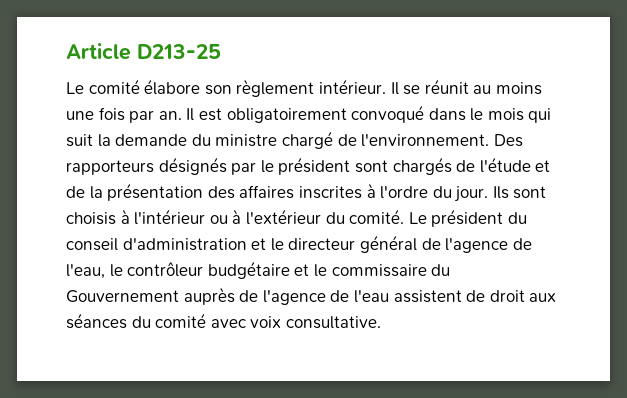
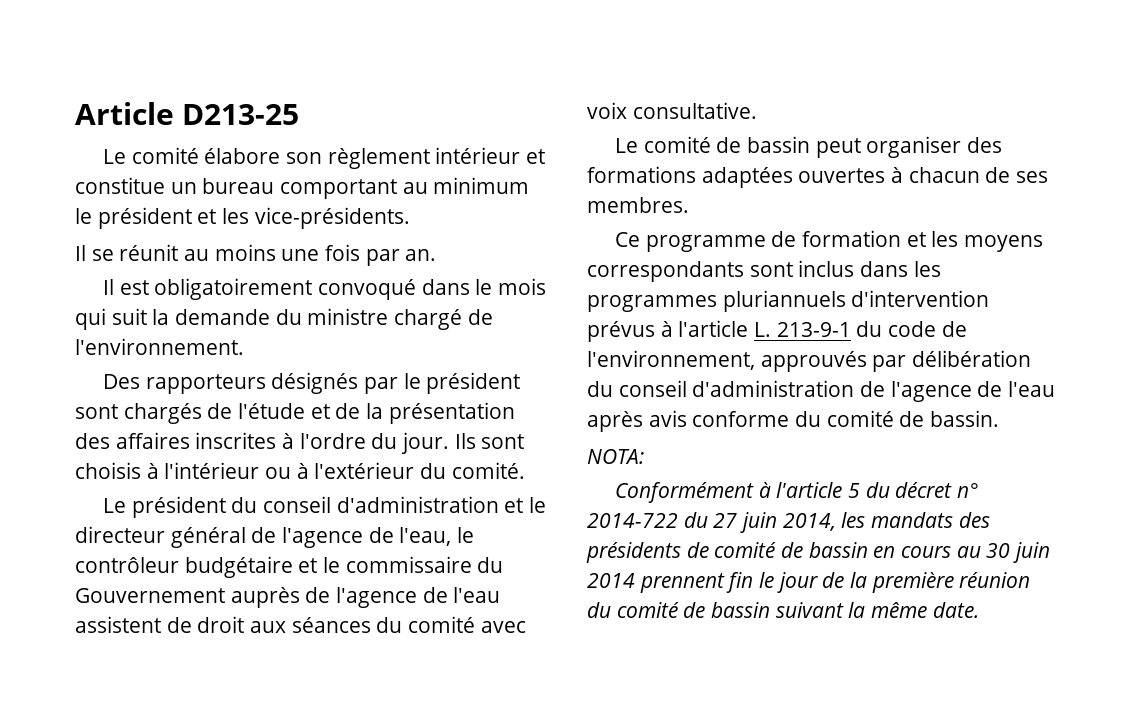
[318,79,386,94] intérieur. -> [435,147,546,164] [75,177,530,199] [75,207,410,229] intérieur et constitue un bureau comportant au minimum le président et les vice-présidents. //
(182, 115) none -> (437, 255) //
(490, 140) none -> (244, 346) //
(405, 216) none -> (525, 470) //
(381, 322) none -> [614,136,1003,158] [587,166,1049,188] [587,197,689,213] [614,230,1044,252] [587,260,941,282] [587,290,990,312] [587,320,967,342] [587,350,1031,372] [587,380,1055,402] [587,410,1000,432] [587,449,644,464] [614,482,978,503] [587,512,990,533] [586,542,1051,563] [587,572,1031,593] [587,602,979,618] // Le comité de bassin peut organiser des formations adaptées ouvertes à chacun de ses membres. // Ce programme de formation et les moyens correspondants sont inclus dans les programmes pluriannuels d'intervention prévus à l'article L. 213-9-1 du code de l'environnement, approuvés par délibération du conseil d'administration de l'agence de l'eau après avis conforme du comité de bassin. // NOTA: // Conformément à l'article 5 du décret n° 2014-722 du 27 juin 2014, les mandats des présidents de comité de bassin en cours au 30 juin 2014 prennent fin le jour de la première réunion du comité de bassin suivant la même date.

